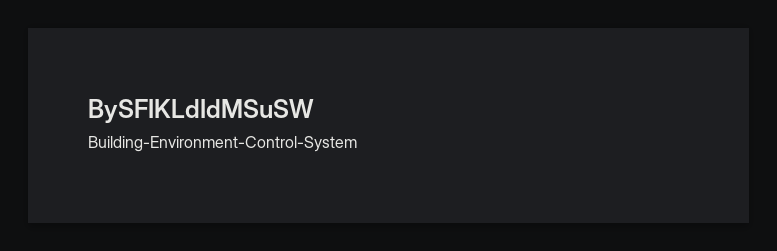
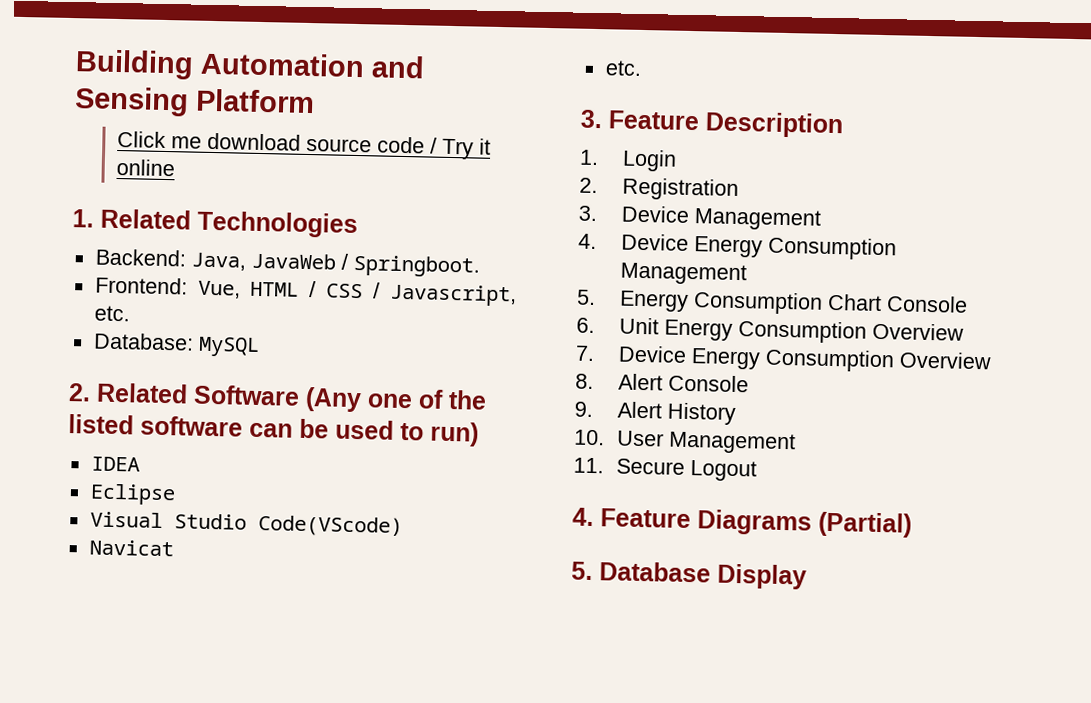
[88,99,314,123] [88,136,357,152] BySFIKLdIdMSuSW // Building-Environment-Control-System -> [75,49,425,80] [74,86,315,117] [116,130,491,160] [115,158,175,177] [72,208,358,239] [94,248,480,278] [94,276,517,307] [93,305,130,322] [92,332,260,357] [68,382,487,413] [68,414,479,447] [90,456,140,472] [89,483,176,506] [89,511,403,538] [88,539,174,557] [604,60,642,76] [580,109,844,139] [579,149,677,172] [579,177,739,202] [578,205,822,231] [578,233,897,261] [619,262,747,286] [576,289,968,315] [576,317,964,344] [575,345,992,373] [575,373,749,393] [574,401,736,425] [574,429,796,455] [573,457,757,482] [572,507,912,538] [571,561,807,590] Building Automation and Sensing Platform // Click me download source code / Try it online // 1. Related Technologies // Backend: Java, JavaWeb / Springboot. // Frontend: Vue, HTML / CSS / Javascript, etc. // Database: MySQL // 2. Related Software (Any one of the listed software can be used to run) // IDEA // Eclipse // Visual Studio Code(VScode) // Navicat // etc. // 3. Feature Description // 1. Login // 2. Registration // 3. Device Management // 4. Device Energy Consumption Management // 5. Energy Consumption Chart Console // 6. Unit Energy Consumption Overview // 7. Device Energy Consumption Overview // 8. Alert Console // 9. Alert History // 10. User Management // 11. Secure Logout // 4. Feature Diagrams (Partial) // 5. Database Display

